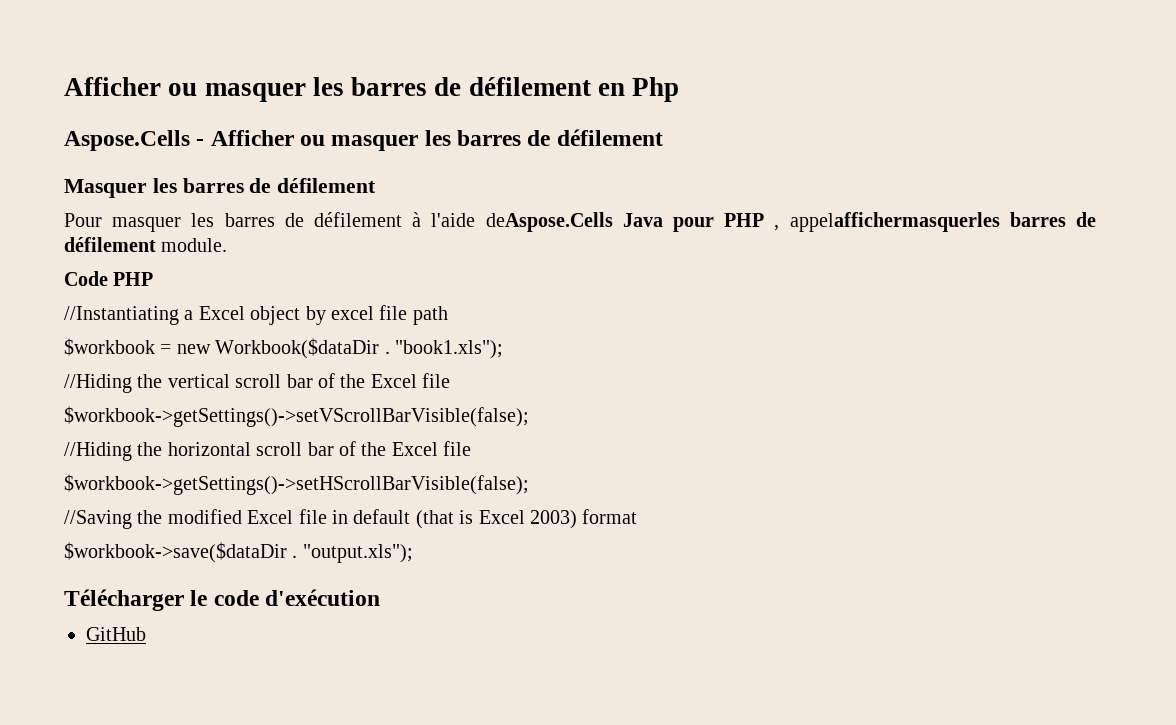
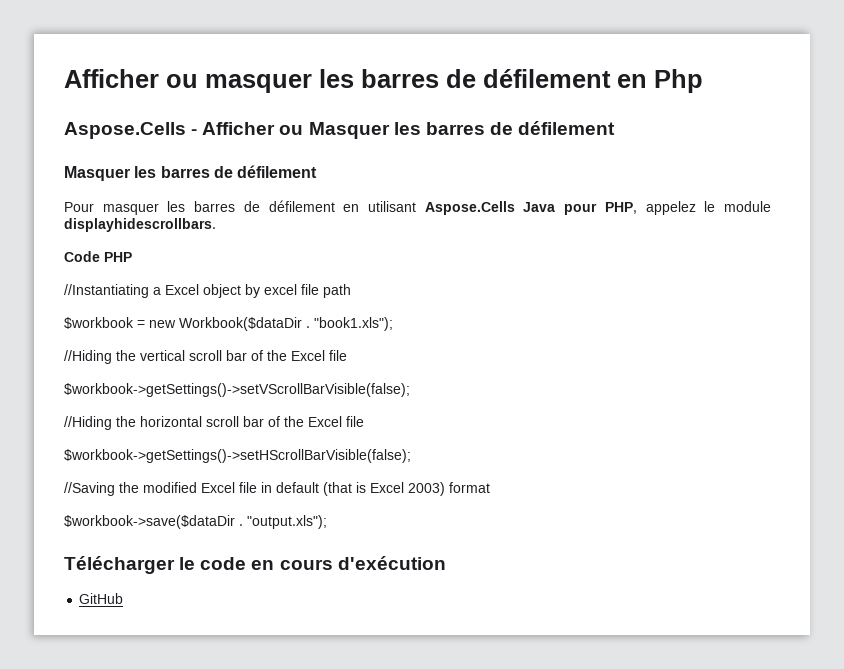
[331,135,419,151] masquer -> [308,122,390,139] Masquer
[412,212,1097,232] [64,237,228,252] à l'aide deAspose.Cells Java pour PHP , appelaffichermasquerles barres de défilement module. -> [343,201,771,215] [64,218,216,232] en utilisant Aspose.Cells Java pour PHP, appelez le module displayhidescrollbars.
(259, 598) none -> [251,559,333,570] en cours

